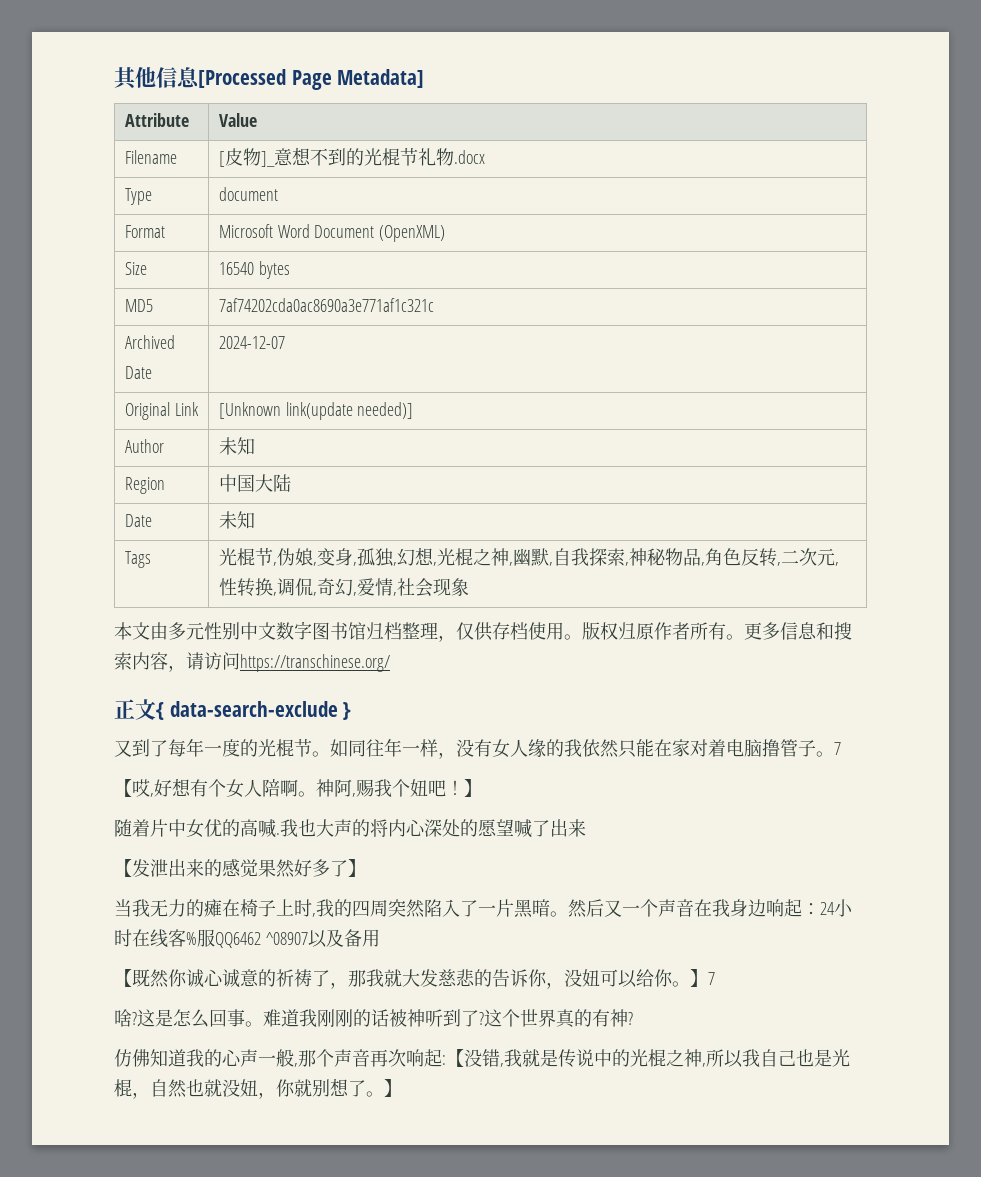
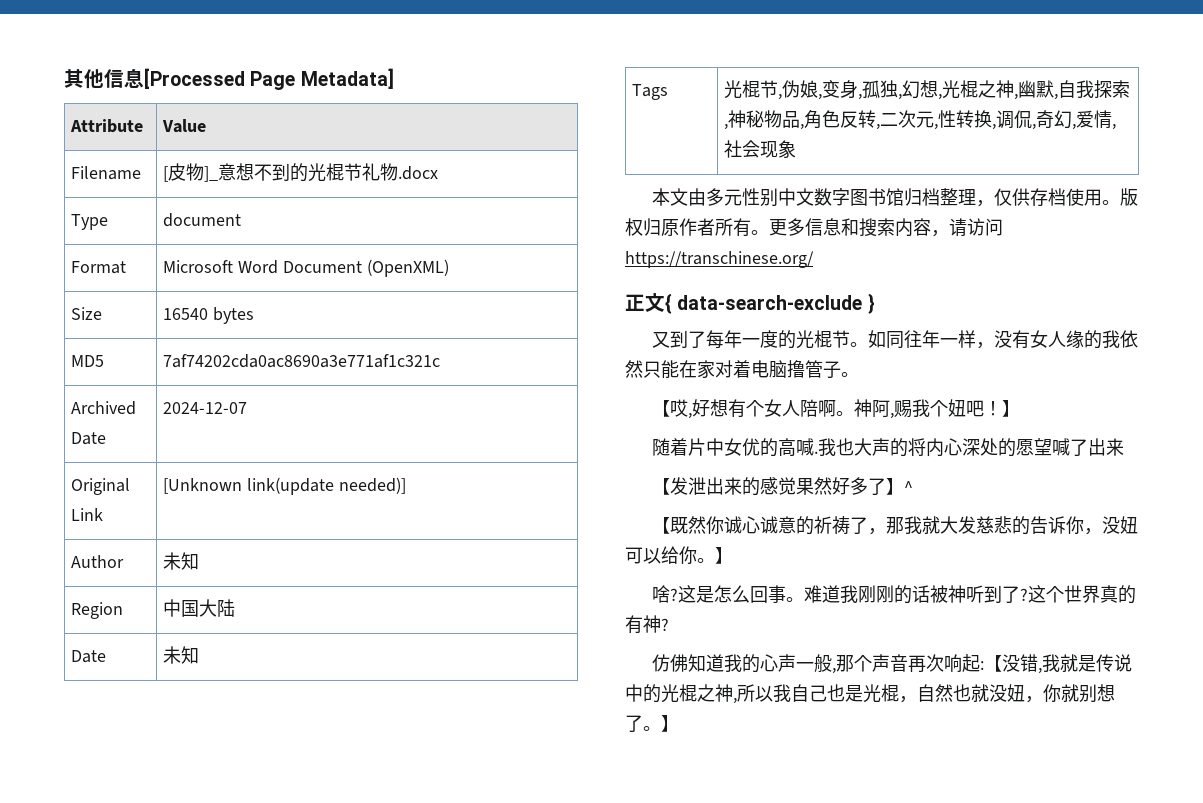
[834,742,841,755] 7 -> (859, 374) none
[114,899,853,918] [114,929,380,948] // 当我无力的瘫在椅子上时,我的四周突然陷入了一片黑暗。然后又一个声音在我身边响起：24小时在线客%服QQ6462 ^08907以及备用 -> [904,481,914,493] ^
[708,972,715,985] 7 -> (733, 555) none

